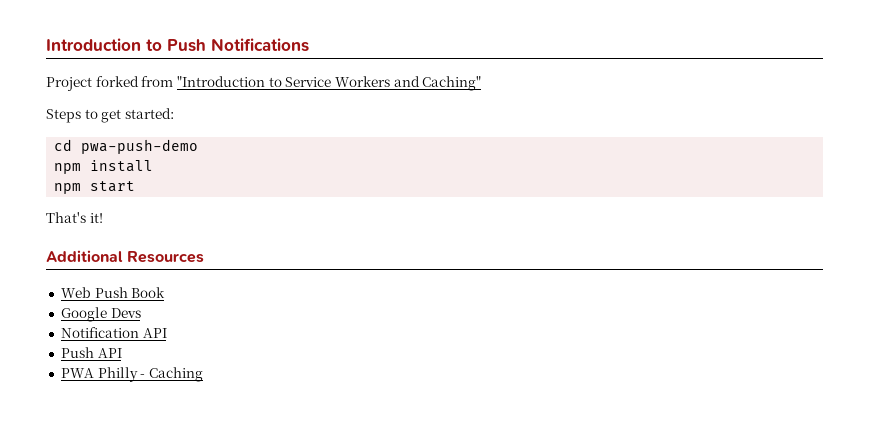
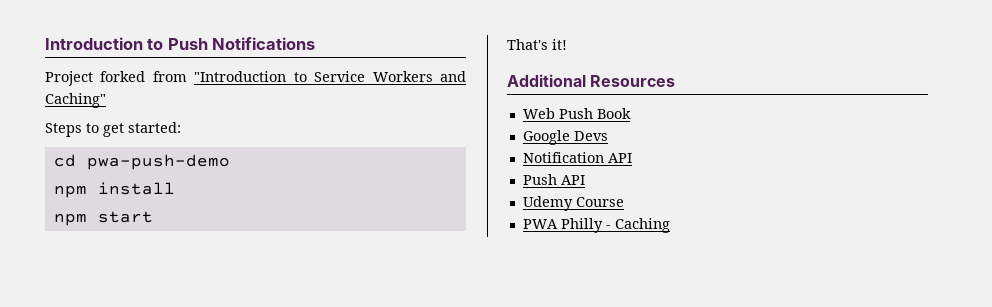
(122, 353) none -> [522,196,624,211] // Udemy Course

